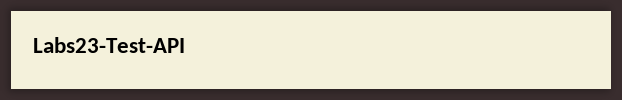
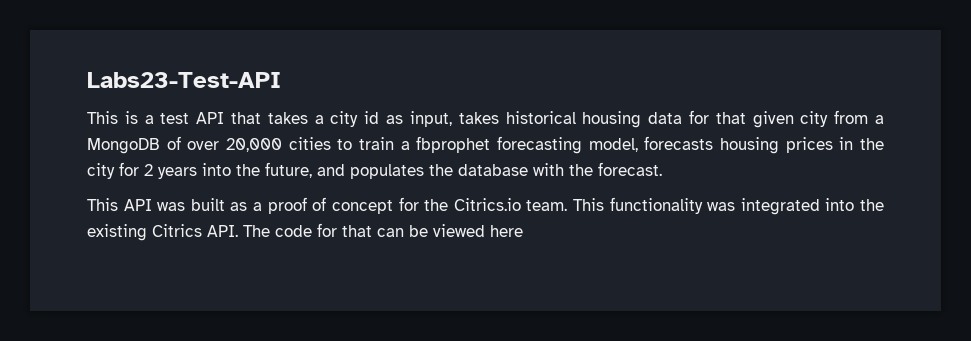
(185, 45) none -> [87,110,885,128] [87,136,884,154] [87,162,662,179] [87,197,884,215] [87,223,523,241] // This is a test API that takes a city id as input, takes historical housing data for that given city from a MongoDB of over 20,000 cities to train a fbprophet forecasting model, forecasts housing prices in the city for 2 years into the future, and populates the database with the forecast. // This API was built as a proof of concept for the Citrics.io team. This functionality was integrated into the existing Citrics API. The code for that can be viewed here

